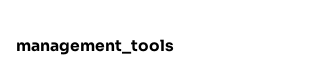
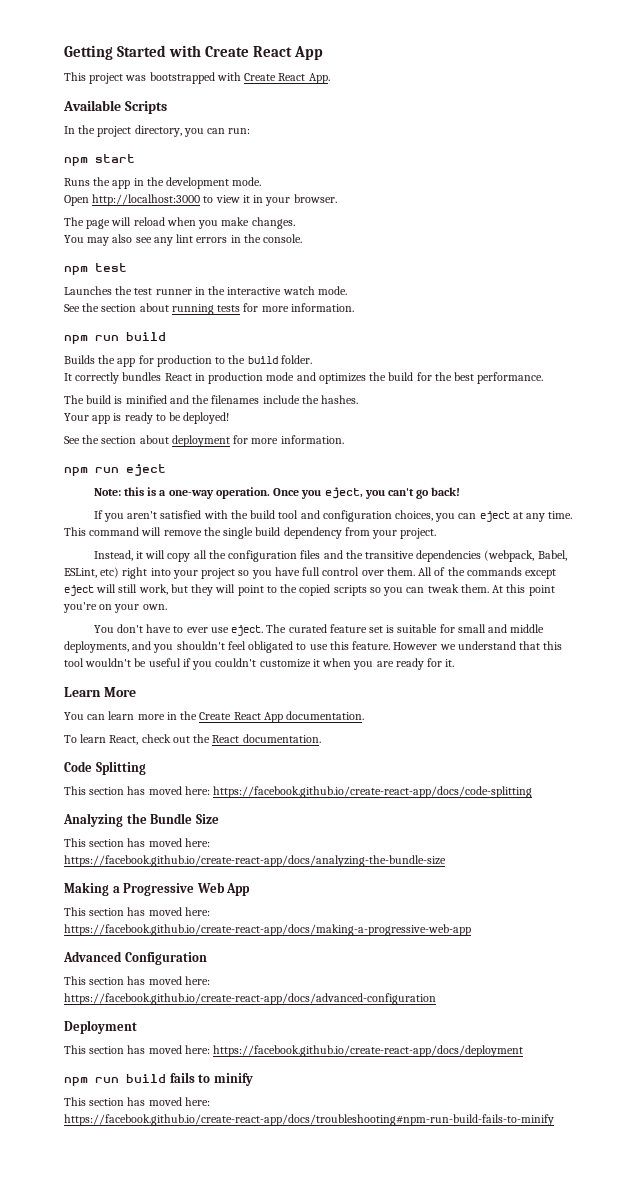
[16,39,174,55] management_tools -> [64,45,324,60] [64,72,330,84] [63,100,167,114] [64,125,251,137] [64,154,135,166] [64,177,262,189] [64,194,337,206] [64,217,295,229] [64,234,303,246] [64,263,127,275] [64,286,347,295] [64,303,354,315] [64,332,166,344] [64,355,312,367] [64,372,544,384] [64,395,359,404] [64,412,230,424] [64,435,344,447] [64,464,166,476] [93,487,461,499] [93,510,573,522] [64,527,437,539] [93,550,567,562] [64,567,557,579] [64,584,555,596] [63,602,167,613] [93,624,545,636] [64,641,563,653] [64,658,455,670] [64,687,136,697] [64,711,365,723] [64,734,321,745] [64,761,146,775] [64,786,533,798] [63,813,219,827] [64,838,210,847] [64,855,446,867] [64,882,251,896] [64,907,210,916] [64,924,471,936] [63,951,207,965] [64,976,210,985] [64,993,436,1005] [64,1020,137,1034] [64,1045,524,1057] [64,1072,253,1086] [64,1097,210,1106] [64,1114,554,1126] Getting Started with Create React App // This project was bootstrapped with Create React App. // Available Scripts // In the project directory, you can run: // npm start // Runs the app in the development mode. // Open http://localhost:3000 to view it in your browser. // The page will reload when you make changes. // You may also see any lint errors in the console. // npm test // Launches the test runner in the interactive watch mode. // See the section about running tests for more information. // npm run build // Builds the app for production to the build folder. // It correctly bundles React in production mode and optimizes the build for the best performance. // The build is minified and the filenames include the hashes. // Your app is ready to be deployed! // See the section about deployment for more information. // npm run eject // Note: this is a one-way operation. Once you eject, you can't go back! // If you aren't satisfied with the build tool and configuration choices, you can eject at any time. This command will remove the single build dependency from your project. // Instead, it will copy all the configuration files and the transitive dependencies (webpack, Babel, ESLint, etc) right into your project so you have full control over them. All of the commands except eject will still work, but they will point to the copied scripts so you can tweak them. At this point you're on your own. // You don't have to ever use eject. The curated feature set is suitable for small and middle deployments, and you shouldn't feel obligated to use this feature. However we understand that this tool wouldn't be useful if you couldn't customize it when you are ready for it. // Learn More // You can learn more in the Create React App documentation. // To learn React, check out the React documentation. // Code Splitting // This section has moved here: https://facebook.github.io/create-react-app/docs/code-splitting // Analyzing the Bundle Size // This section has moved here: https://facebook.github.io/create-react-app/docs/analyzing-the-bundle-size // Making a Progressive Web App // This section has moved here: https://facebook.github.io/create-react-app/docs/making-a-progressive-web-app // Advanced Configuration // This section has moved here: https://facebook.github.io/create-react-app/docs/advanced-configuration // Deployment // This section has moved here: https://facebook.github.io/create-react-app/docs/deployment // npm run build fails to minify // This section has moved here: https://facebook.github.io/create-react-app/docs/troubleshooting#npm-run-build-fails-to-minify

